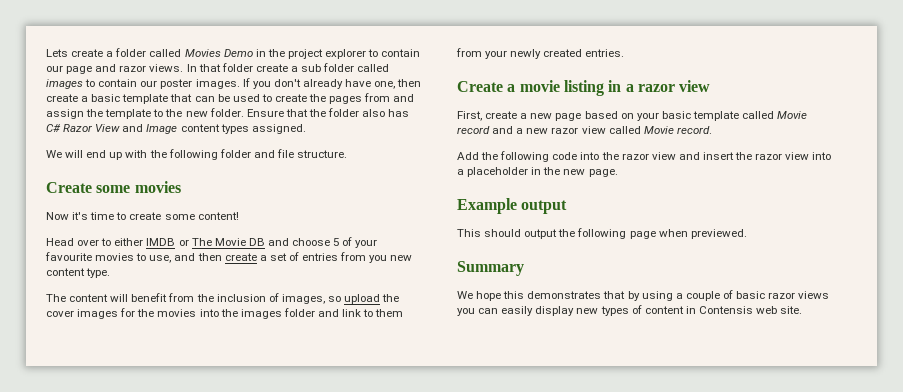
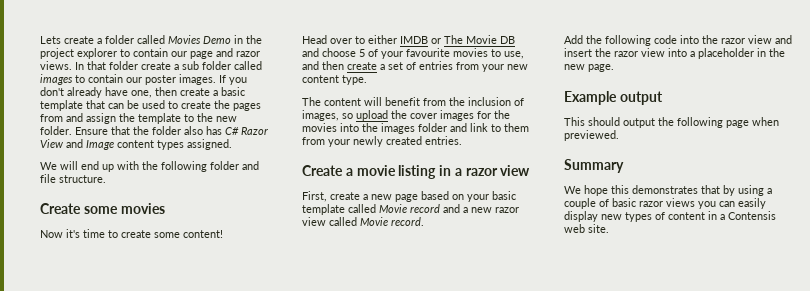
[369,255,388,263] you -> [482,64,504,72] your
(696, 310) none -> [720,214,725,220] a

